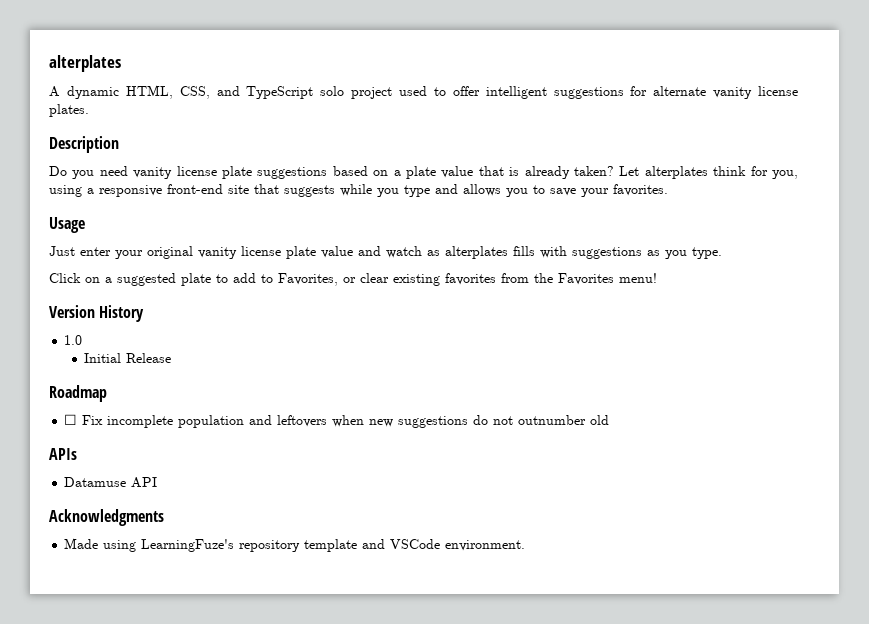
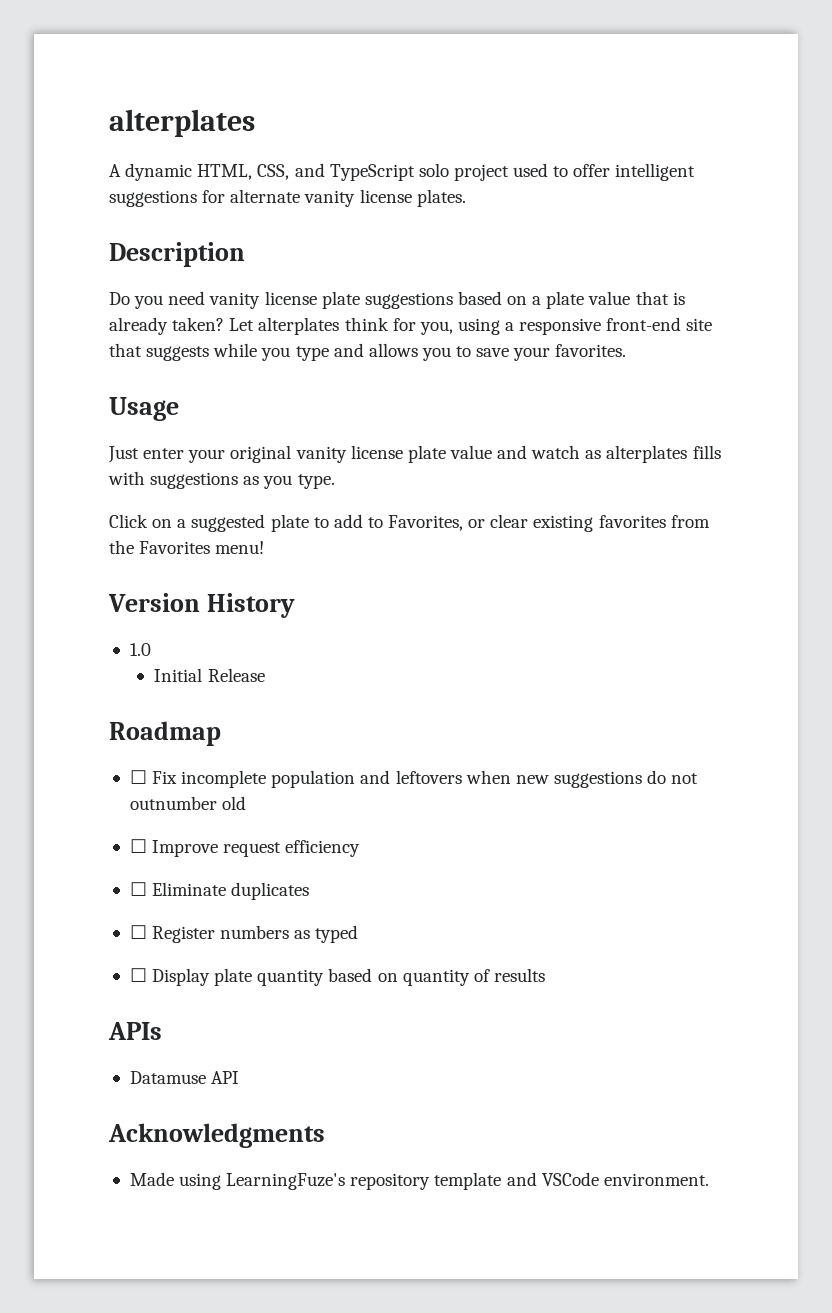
(610, 420) none -> [129,839,361,857] [129,882,310,900] [129,925,359,943] [129,968,545,986] // ☐ Improve request efficiency // ☐ Eliminate duplicates // ☐ Register numbers as typed // ☐ Display plate quantity based on quantity of results

